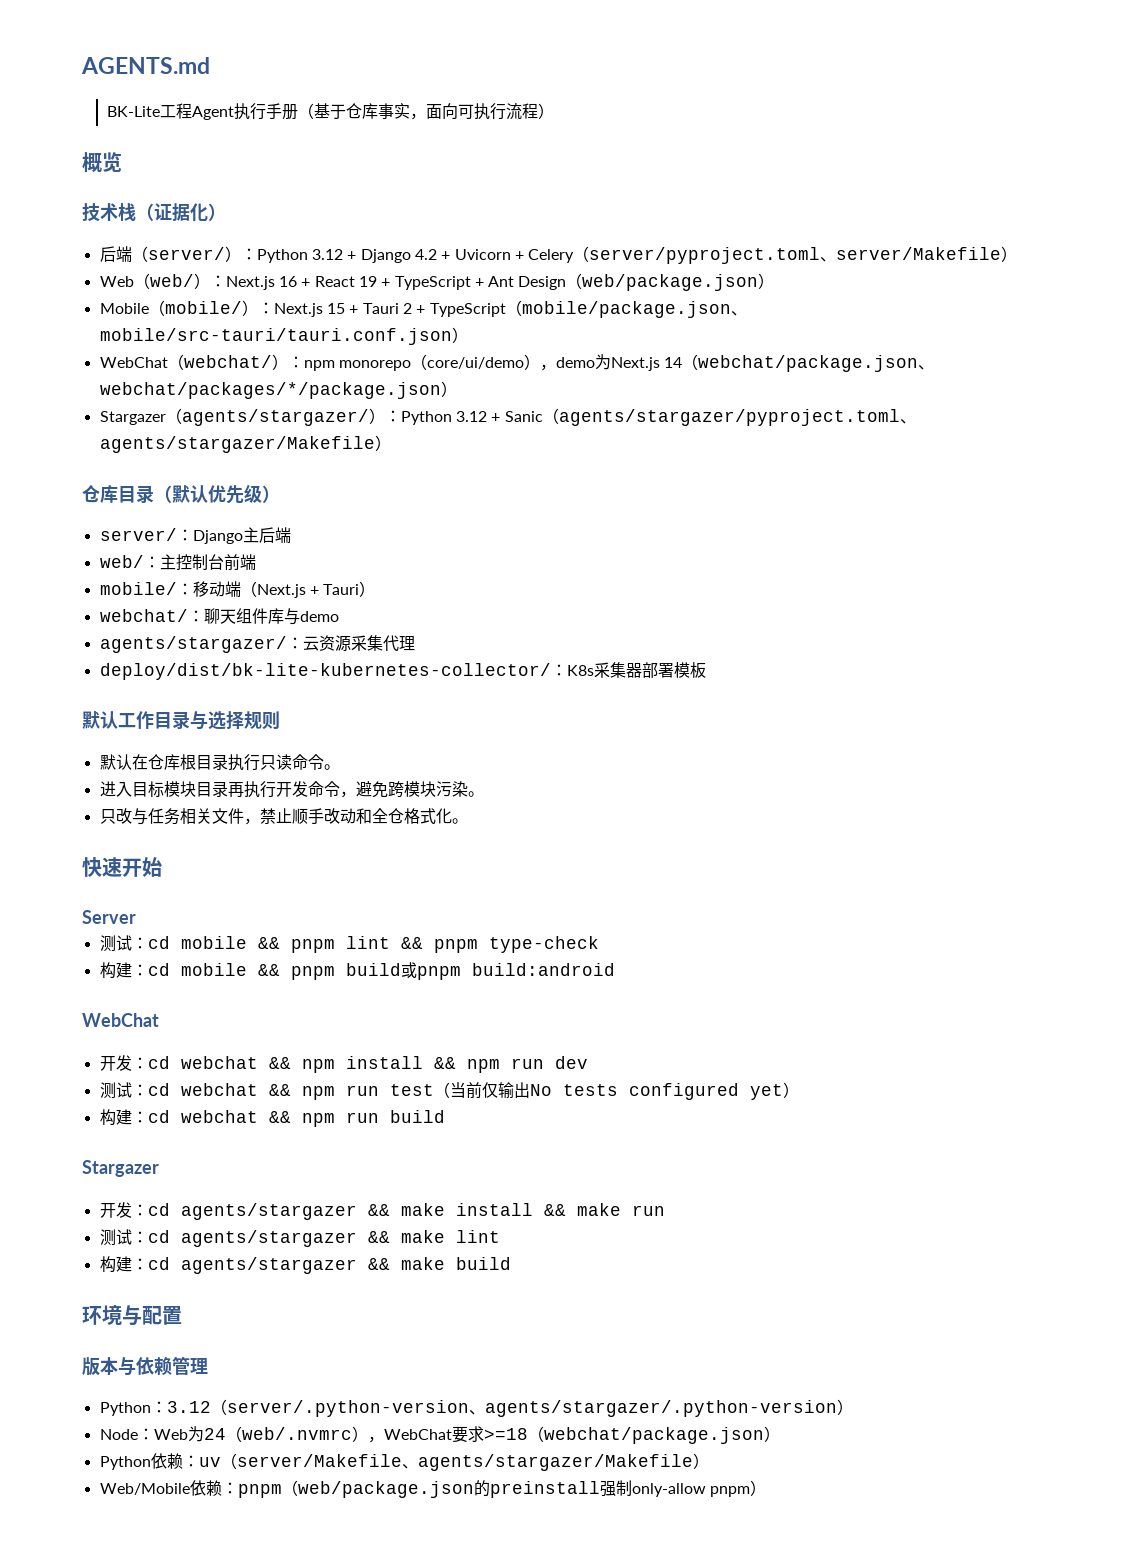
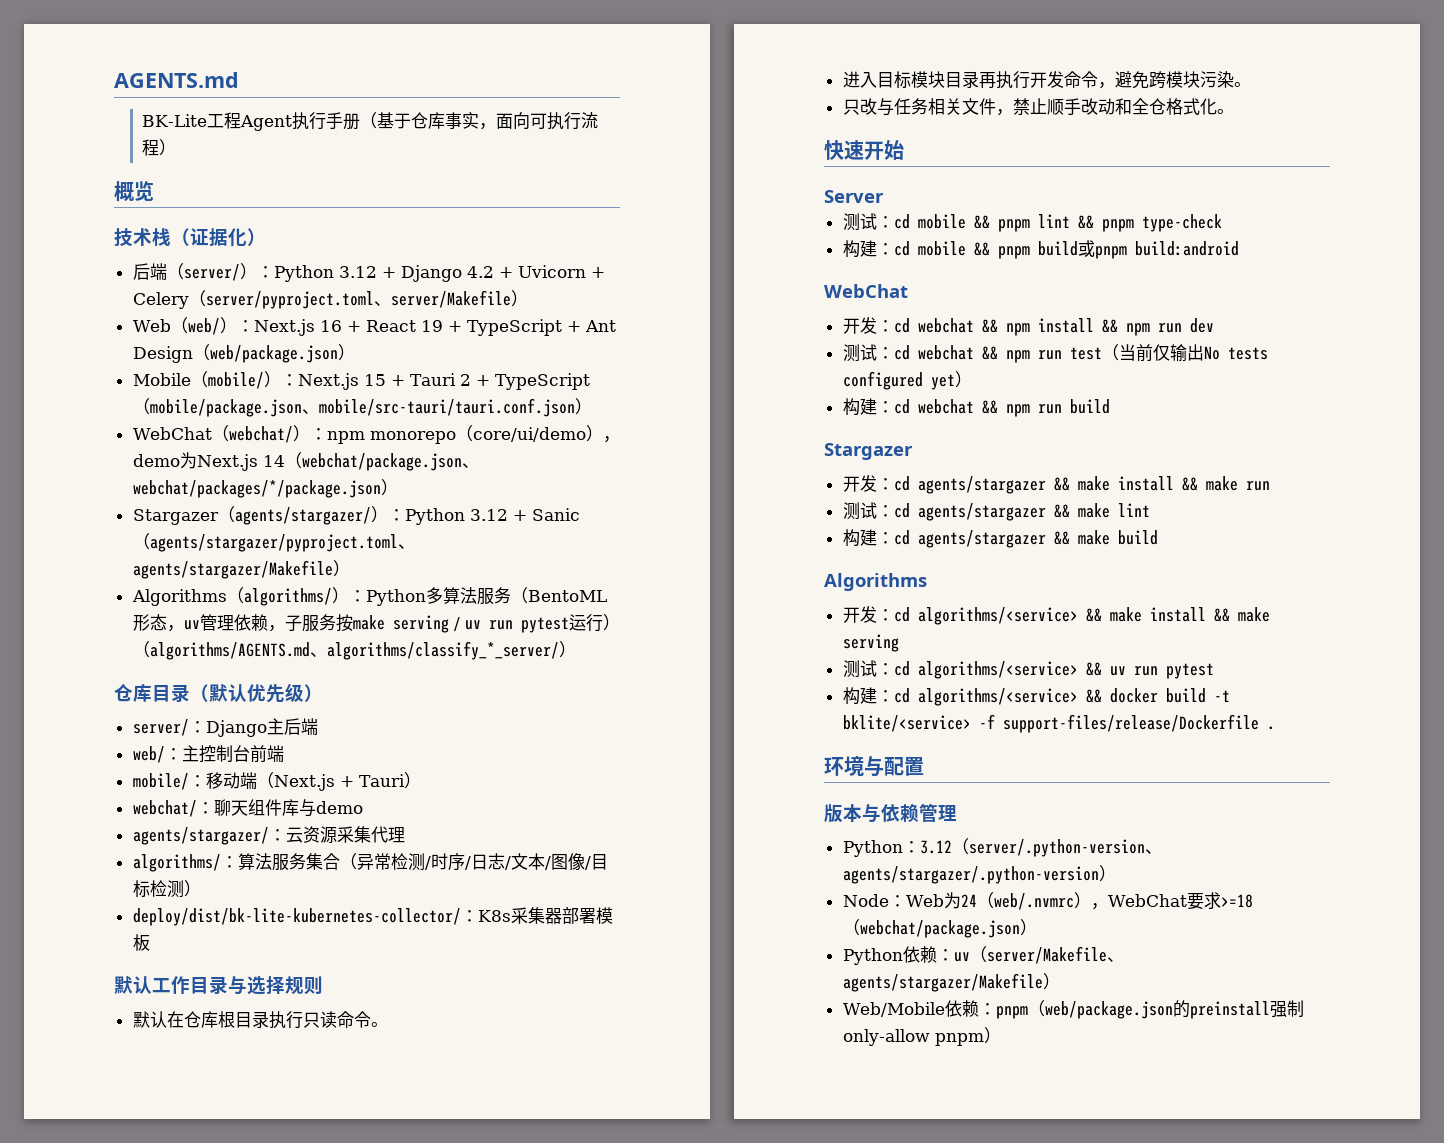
(391, 443) none -> [131,587,607,606] [132,614,620,633] [132,641,576,660] // Algorithms（algorithms/）：Python多算法服务（BentoML形态，uv管理依赖，子服务按make serving / uv run pytest运行）（algorithms/AGENTS.md、algorithms/classify_*_server/）
(415, 643) none -> [132,853,608,872] [132,880,201,898] // algorithms/：算法服务集合（异常检测/时序/日志/文本/图像/目标检测）
(511, 1263) none -> [824,573,927,591] [842,606,1270,625] [842,634,899,652] [842,660,1214,679] [842,687,1230,706] [842,714,1275,733] // Algorithms // 开发：cd algorithms/<service> && make install && make serving // 测试：cd algorithms/<service> && uv run pytest // 构建：cd algorithms/<service> && docker build -t bklite/<service> -f support-files/release/Dockerfile .

